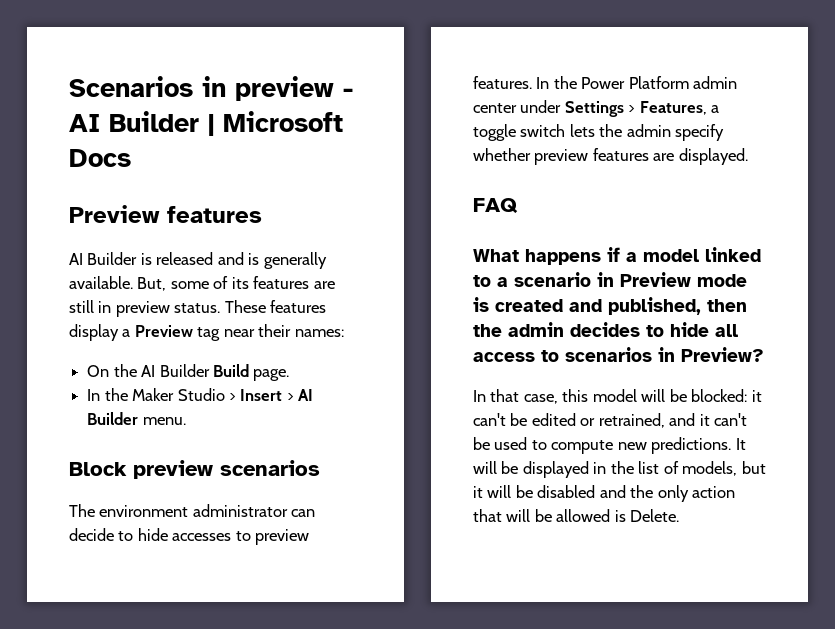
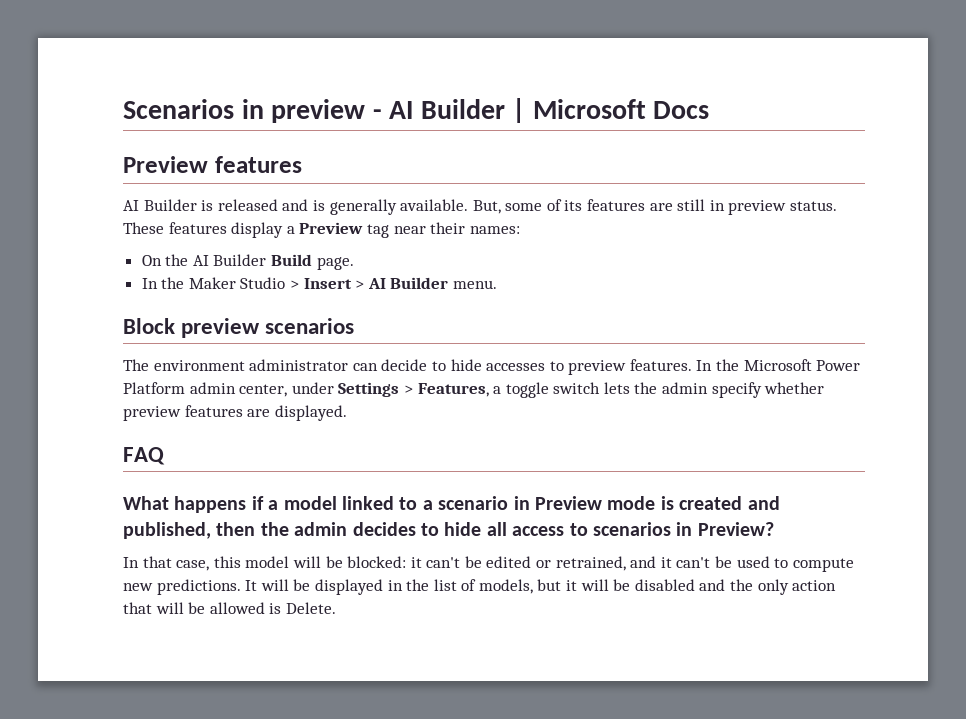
(577, 82) none -> [743,359,812,371] Microsoft
[473,103,517,113] center -> [239,384,288,397] center,

